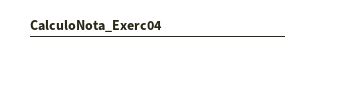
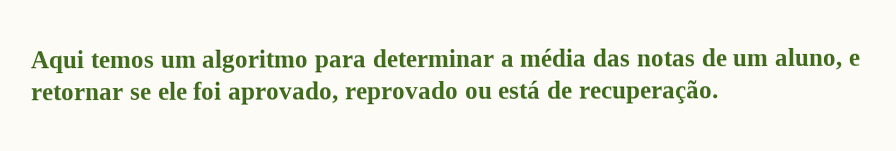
[30,20,162,32] CalculoNota_Exerc04 -> [30,47,860,74] [31,80,719,105] Aqui temos um algoritmo para determinar a média das notas de um aluno, e retornar se ele foi aprovado, reprovado ou está de recuperação.

